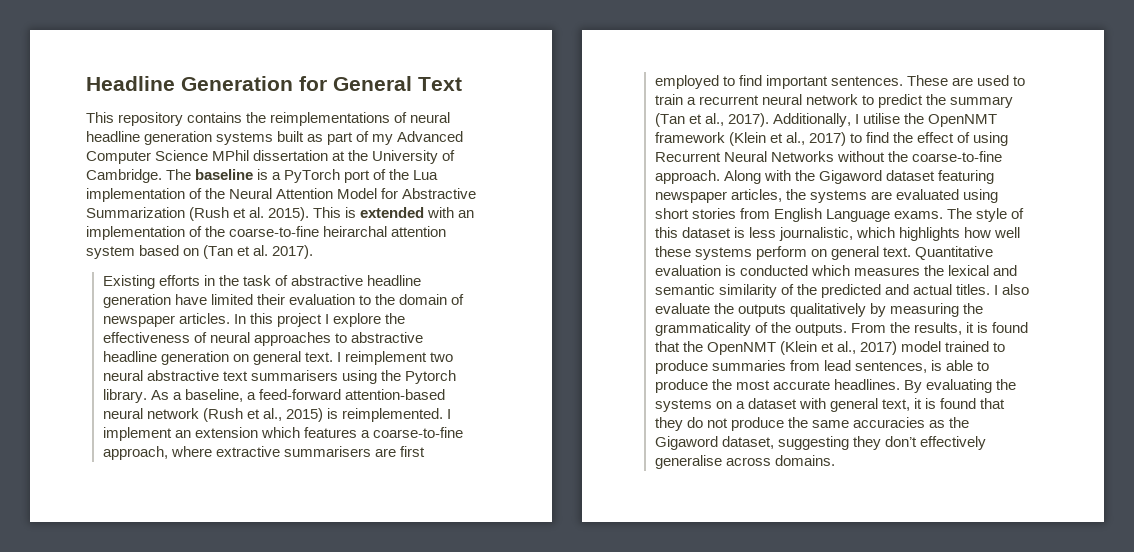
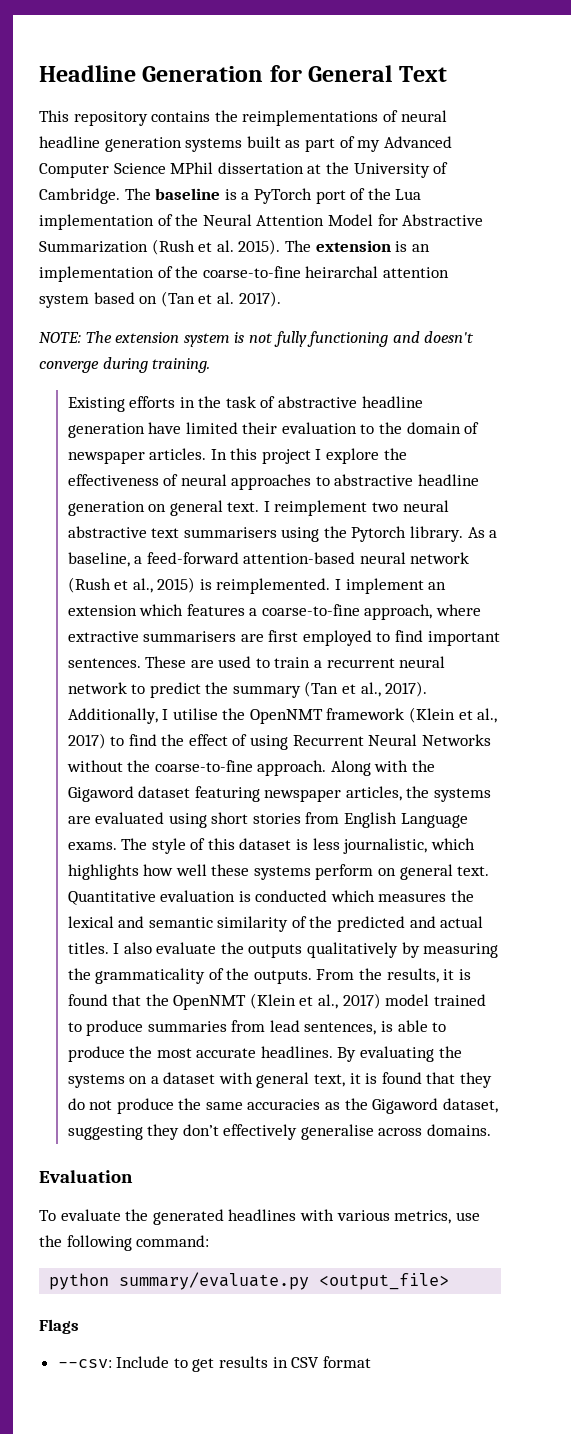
[313,207,455,218] This is extended with -> [284,240,408,252] The extension is
(314, 252) none -> [39,331,475,347] [39,357,211,373] // NOTE: The extension system is not fully functioning and doesn't converge during training.
(835, 460) none -> [39,1170,133,1183] [39,1209,480,1225] [39,1235,210,1251] [49,1272,450,1290] [39,1319,79,1334] [57,1356,371,1372] // Evaluation // To evaluate the generated headlines with various metrics, use the following command: // python summary/evaluate.py <output_file> // Flags // --csv: Include to get results in CSV format

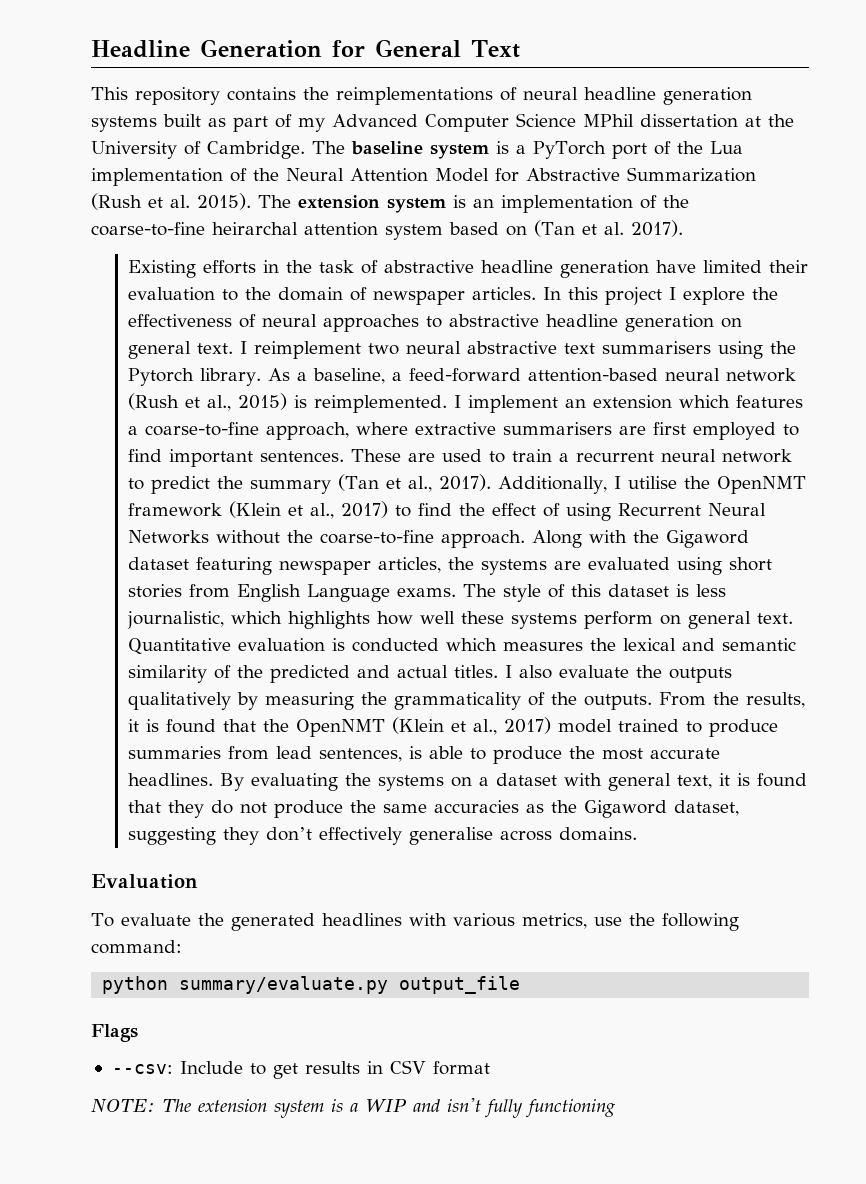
(221, 194) none -> [430,144,489,159] system
(391, 246) none -> [387,198,446,213] system
[39,331,475,347] [39,357,211,373] // NOTE: The extension system is not fully functioning and doesn't converge during training. -> (683, 228) none
[319,1273,450,1290] <output_file> -> [399,976,521,994] output_file
(371, 1362) none -> [91,1098,616,1118] // NOTE: The extension system is a WIP and isn't fully functioning

